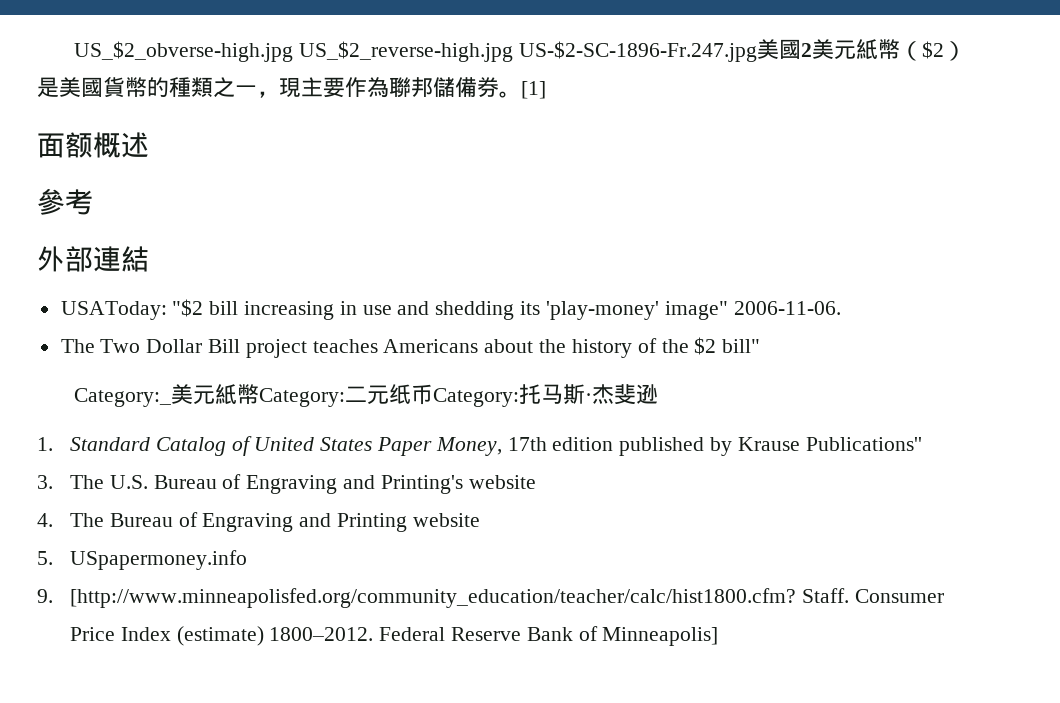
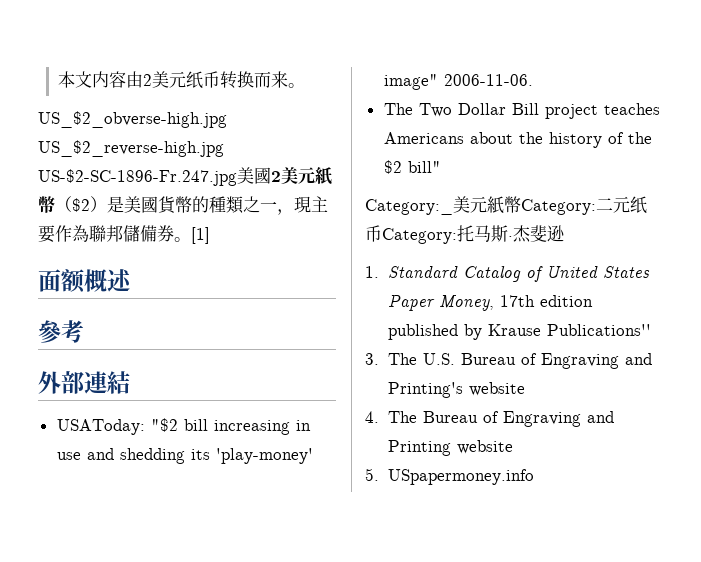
(74, 51) none -> [58,71,306,89] 本文内容由2美元纸币转换而来。 //
[37,588,944,608] [69,626,719,646] // 9. [http://www.minneapolisfed.org/community_education/teacher/calc/hist1800.cfm? Staff. Consumer Price Index (estimate) 1800–2012. Federal Reserve Bank of Minneapolis] -> (534, 477) none

